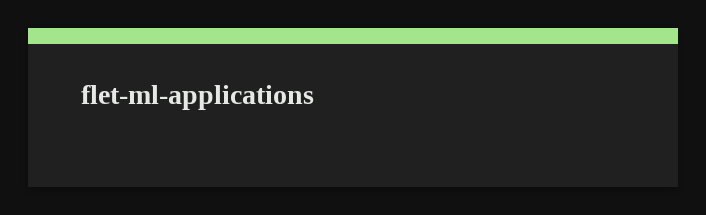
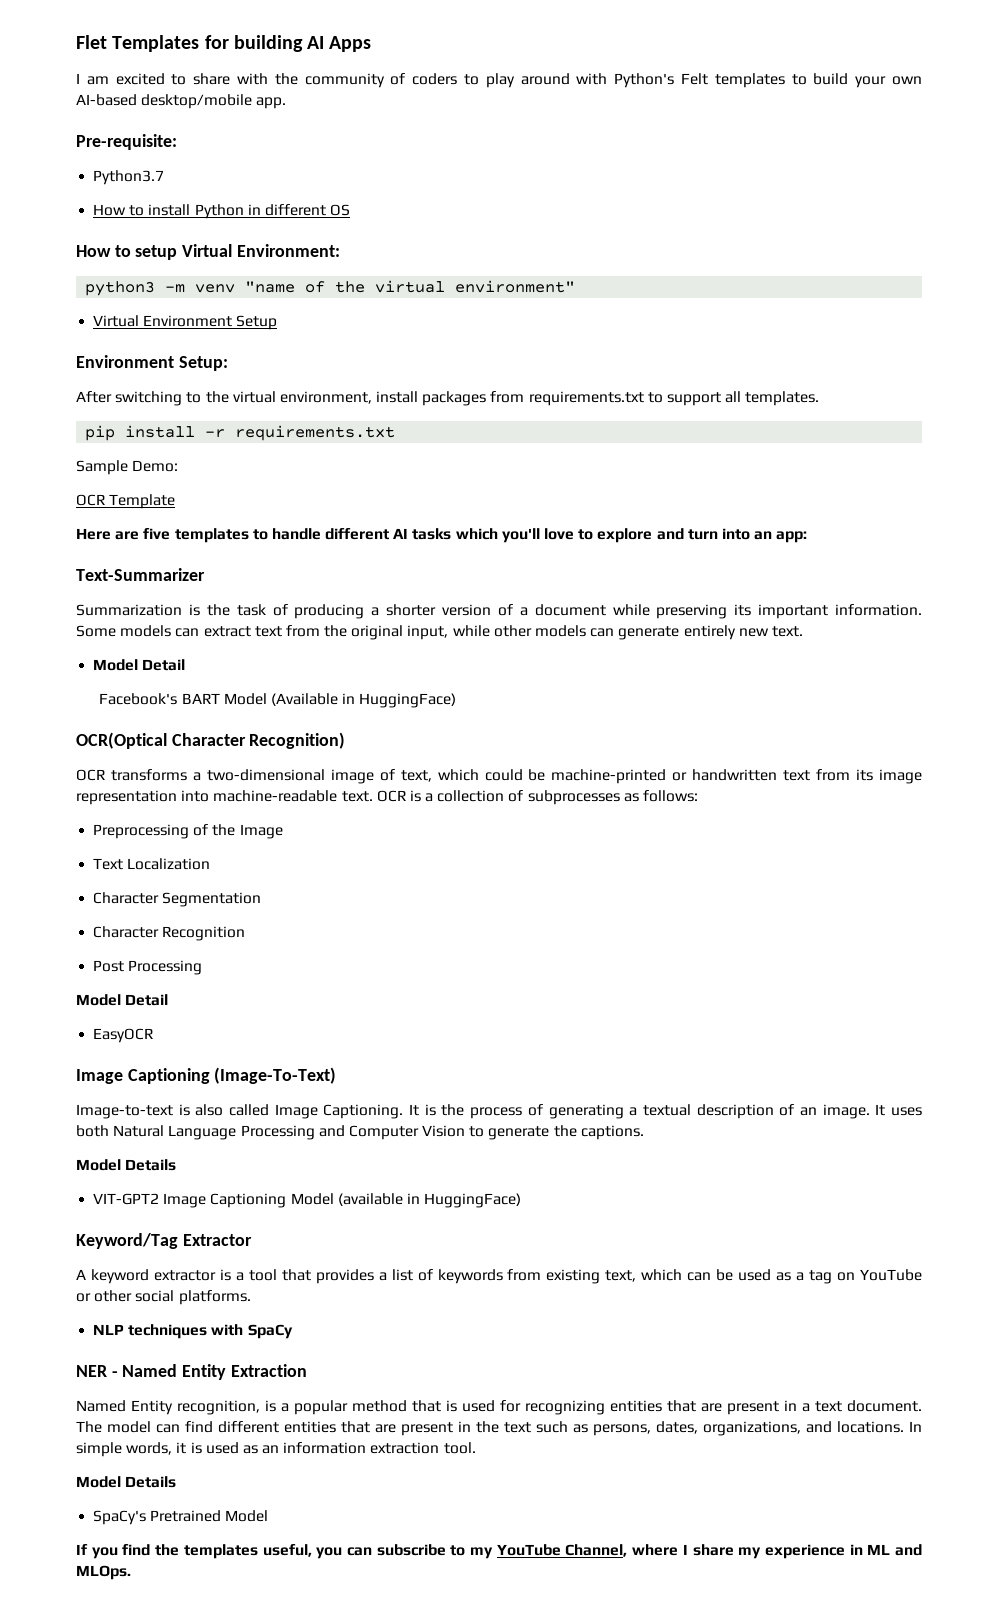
[81,85,314,110] flet-ml-applications -> [76,35,372,52] [76,73,922,88] [76,94,287,109] [76,134,177,150] [93,170,165,185] [93,204,351,219] [76,244,340,260] [85,280,576,296] [93,315,278,330] [76,355,228,371] [76,391,820,406] [85,425,396,441] [76,460,179,475] [76,494,176,509] [76,528,808,543] [76,568,205,581] [76,604,922,619] [76,625,803,640] [93,659,186,671] [99,693,457,708] [76,732,346,749] [76,769,922,784] [76,790,699,805] [93,824,283,839] [93,858,211,870] [93,892,262,907] [93,926,246,941] [93,960,203,975] [76,994,169,1006] [93,1028,154,1043] [76,1067,337,1084] [76,1104,923,1119] [76,1125,644,1140] [76,1159,177,1171] [93,1193,522,1208] [76,1233,252,1249] [76,1269,922,1284] [76,1290,251,1305] [93,1324,293,1339] [76,1364,307,1380] [76,1400,922,1415] [76,1421,922,1436] [76,1442,476,1457] [76,1476,177,1488] [93,1510,269,1525] [76,1544,923,1559] [76,1565,131,1580] Flet Templates for building AI Apps // I am excited to share with the community of coders to play around with Python's Felt templates to build your own AI-based desktop/mobile app. // Pre-requisite: // Python3.7 // How to install Python in different OS // How to setup Virtual Environment: // python3 -m venv "name of the virtual environment" // Virtual Environment Setup // Environment Setup: // After switching to the virtual environment, install packages from requirements.txt to support all templates. // pip install -r requirements.txt // Sample Demo: // OCR Template // Here are five templates to handle different AI tasks which you'll love to explore and turn into an app: // Text-Summarizer // Summarization is the task of producing a shorter version of a document while preserving its important information. Some models can extract text from the original input, while other models can generate entirely new text. // Model Detail // Facebook's BART Model (Available in HuggingFace) // OCR(Optical Character Recognition) // OCR transforms a two-dimensional image of text, which could be machine-printed or handwritten text from its image representation into machine-readable text. OCR is a collection of subprocesses as follows: // Preprocessing of the Image // Text Localization // Character Segmentation // Character Recognition // Post Processing // Model Detail // EasyOCR // Image Captioning (Image-To-Text) // Image-to-text is also called Image Captioning. It is the process of generating a textual description of an image. It uses both Natural Language Processing and Computer Vision to generate the captions. // Model Details // VIT-GPT2 Image Captioning Model (available in HuggingFace) // Keyword/Tag Extractor // A keyword extractor is a tool that provides a list of keywords from existing text, which can be used as a tag on YouTube or other social platforms. // NLP techniques with SpaCy // NER - Named Entity Extraction // Named Entity recognition, is a popular method that is used for recognizing entities that are present in a text document. The model can find different entities that are present in the text such as persons, dates, organizations, and locations. In simple words, it is used as an information extraction tool. // Model Details // SpaCy's Pretrained Model // If you find the templates useful, you can subscribe to my YouTube Channel, where I share my experience in ML and MLOps.

